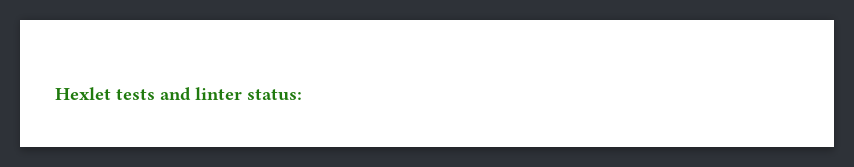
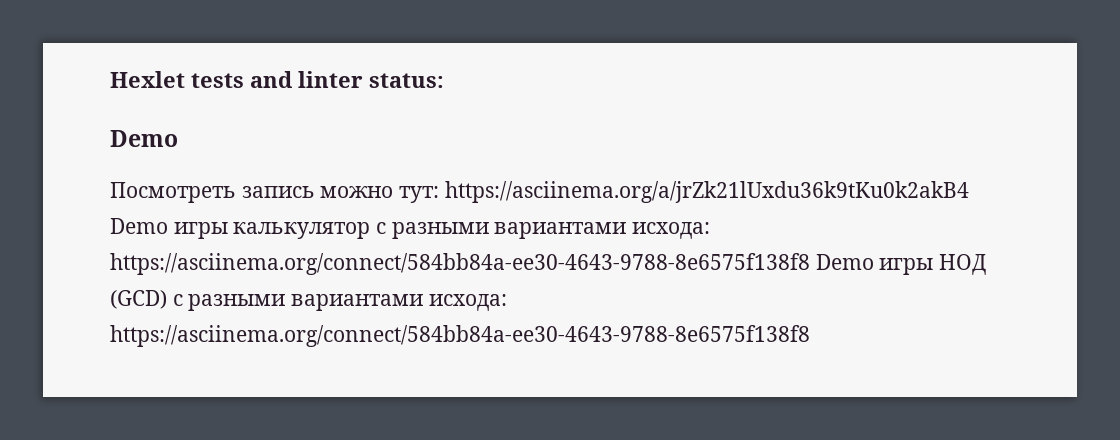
(302, 95) none -> [110,130,178,147] [110,181,969,203] [110,218,711,239] [110,253,987,275] [110,290,507,311] [110,325,810,347] // Demo // Посмотреть запись можно тут: https://asciinema.org/a/jrZk21lUxdu36k9tKu0k2akB4 Demo игры калькулятор с разными вариантами исхода: https://asciinema.org/connect/584bb84a-ee30-4643-9788-8e6575f138f8 Demo игры НОД (GCD) с разными вариантами исхода: https://asciinema.org/connect/584bb84a-ee30-4643-9788-8e6575f138f8

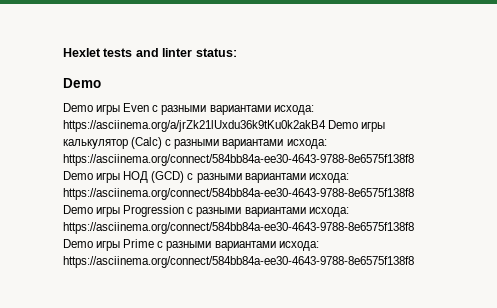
[110,182,440,203] Посмотреть запись можно тут: -> [63,103,314,115] Demo игры Even с разными вариантами исхода:
(371, 230) none -> [131,137,163,149] (Calc)
(810, 336) none -> [63,205,349,217] [63,222,414,234] [63,239,319,251] [63,256,414,268] Demo игры Progression с разными вариантами исхода: https://asciinema.org/connect/584bb84a-ee30-4643-9788-8e6575f138f8 Demo игры Prime c разными вариантами исхода: https://asciinema.org/connect/584bb84a-ee30-4643-9788-8e6575f138f8

